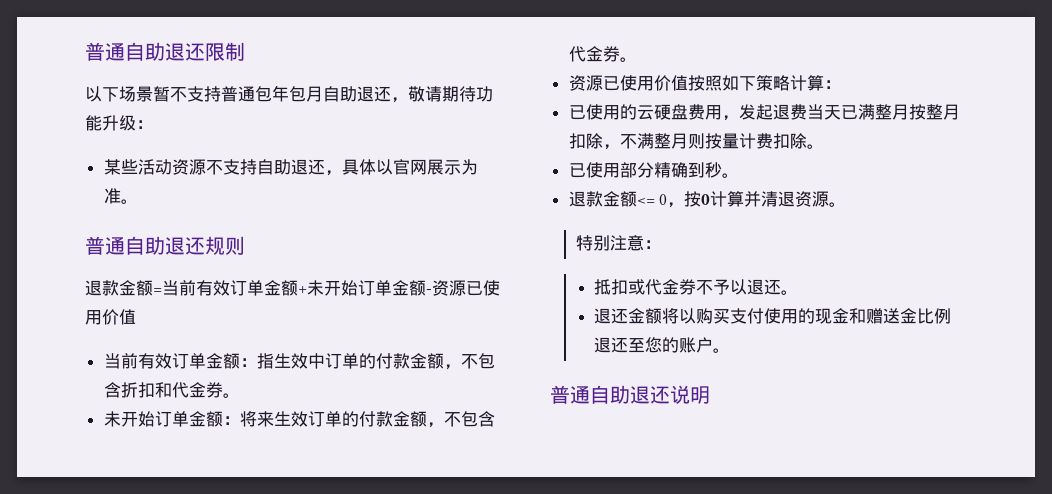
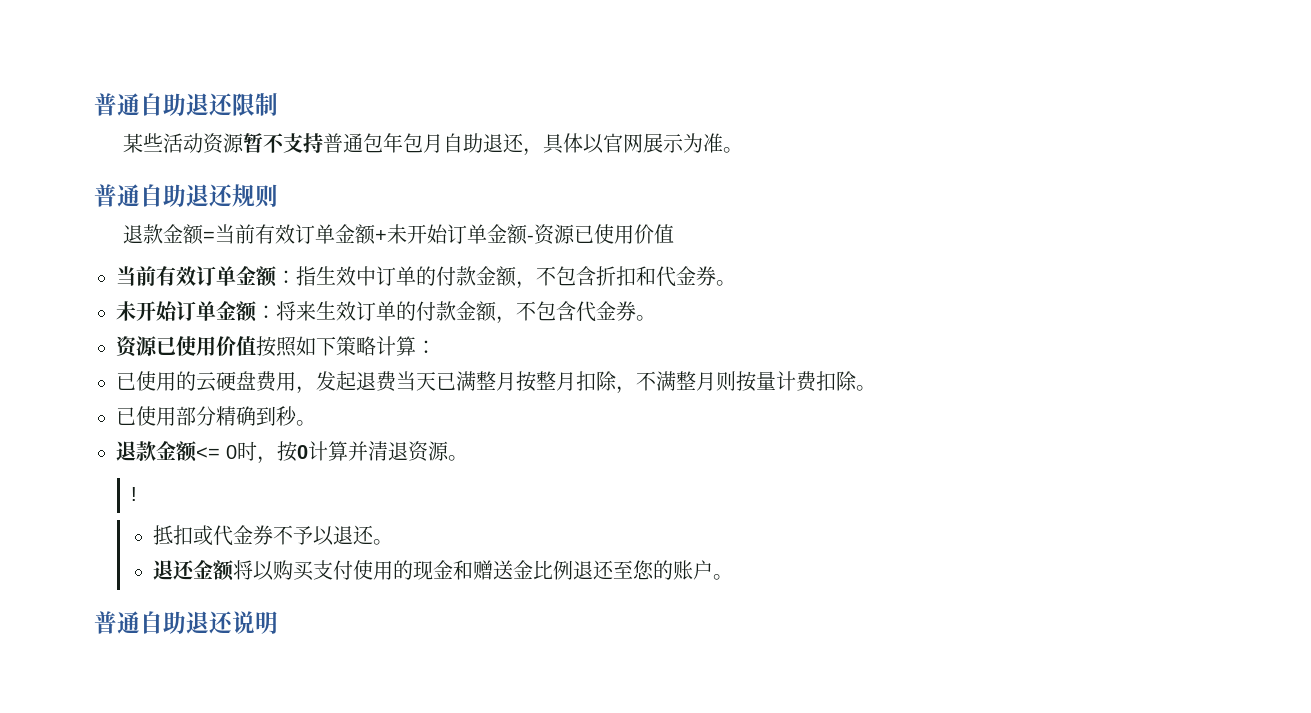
[85,86,153,102] 以下场景 -> [123,133,245,154] 某些活动资源
[408,86,493,102] [85,115,153,131] [103,159,342,176] 敬请期待功能升级： // 某些活动资源不支持自助退还， -> (544, 152) none
(668, 199) none -> [237,441,257,461] 时
[575,235,661,251] 特别注意： -> [131,487,138,501] !

